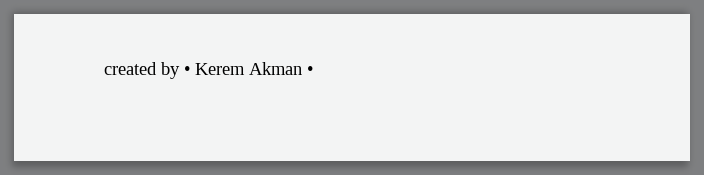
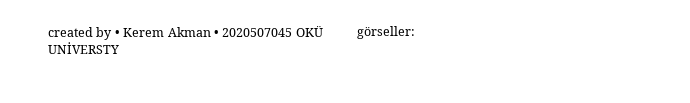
(313, 70) none -> [222,26,323,37] [48,42,119,54] [357,26,415,39] 2020507045 OKÜ UNİVERSTY // görseller:

